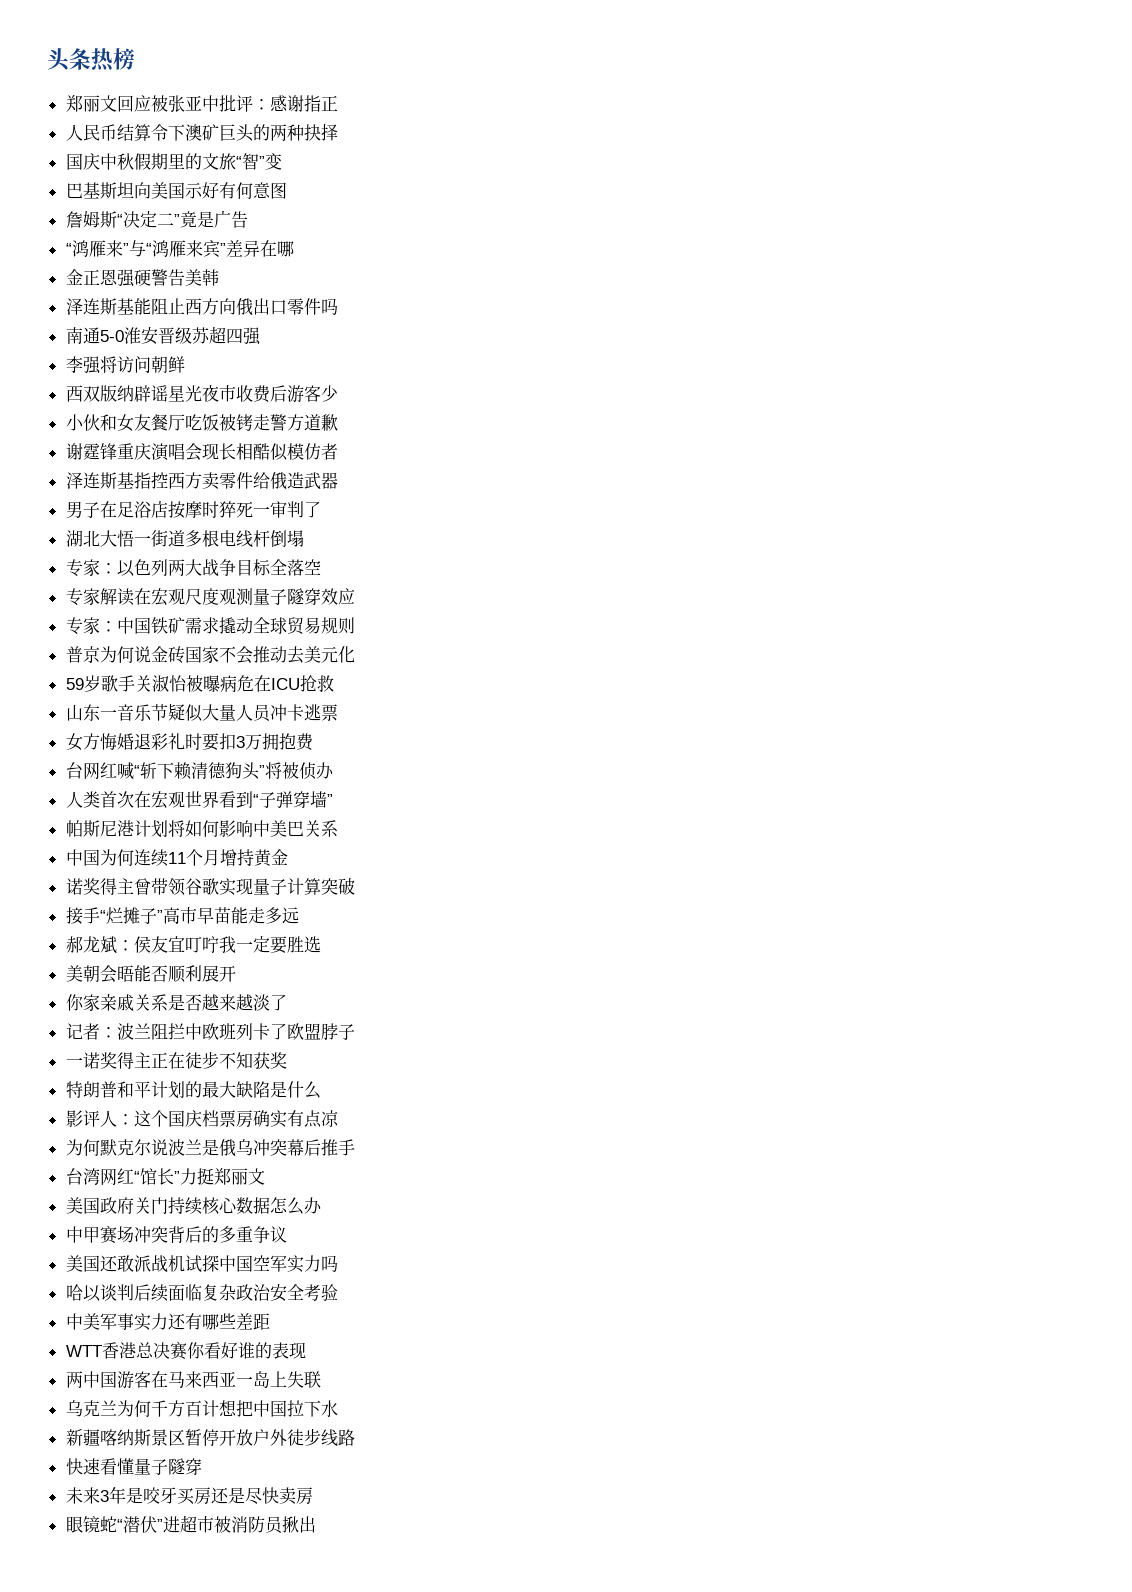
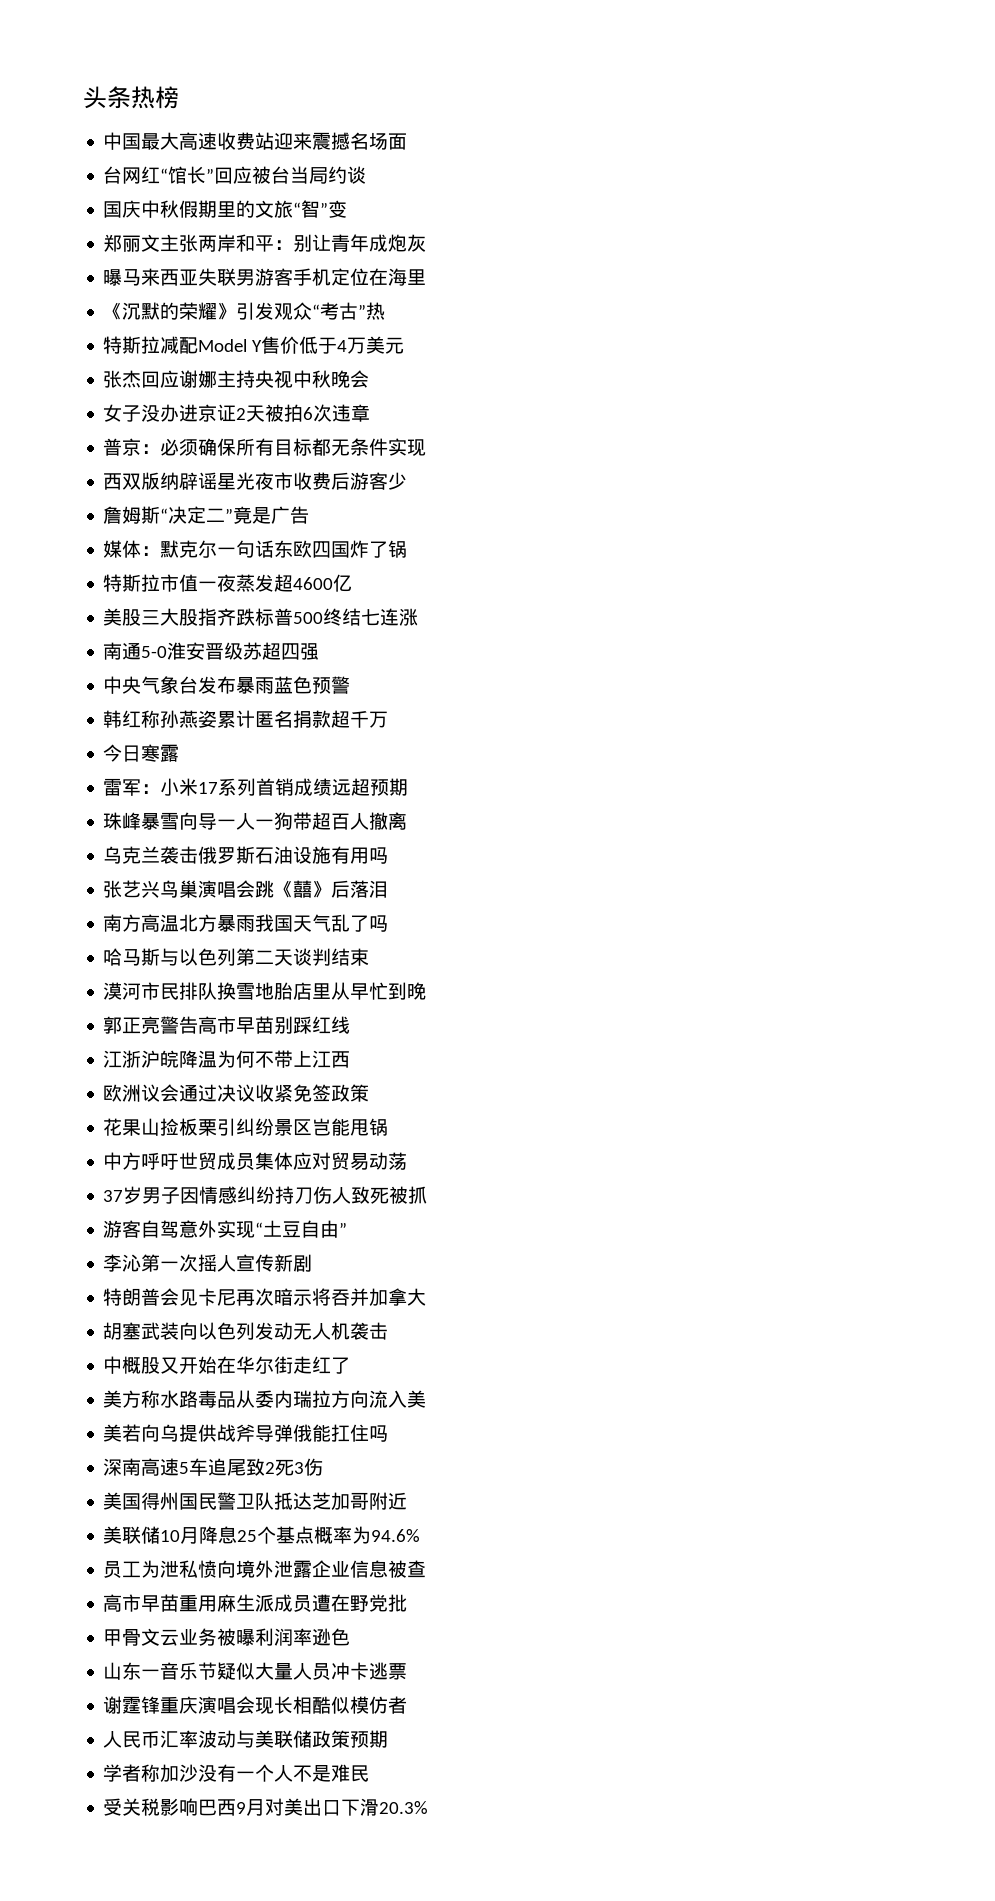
[65,95,338,112] [65,123,338,142] 郑丽文回应被张亚中批评：感谢指正 // 人民币结算令下澳矿巨头的两种抉择 -> [103,132,408,150] [103,166,367,184] 中国最大高速收费站迎来震撼名场面 // 台网红“馆长”回应被台当局约谈
[65,182,287,199] [65,210,248,228] [65,240,294,258] [65,269,219,287] [65,298,338,316] [65,326,261,345] [65,356,185,374] 巴基斯坦向美国示好有何意图 // 詹姆斯“决定二”竟是广告 // “鸿雁来”与“鸿雁来宾”差异在哪 // 金正恩强硬警告美韩 // 泽连斯基能阻止西方向俄出口零件吗 // 南通5-0淮安晋级苏超四强 // 李强将访问朝鲜 -> [103,234,427,252] [103,268,427,286] [103,302,386,320] [103,336,405,354] [103,370,370,388] [103,404,371,422] [103,438,427,456] 郑丽文主张两岸和平：别让青年成炮灰 // 曝马来西亚失联男游客手机定位在海里 // 《沉默的荣耀》引发观众“考古”热 // 特斯拉减配Model Y售价低于4万美元 // 张杰回应谢娜主持央视中秋晚会 // 女子没办进京证2天被拍6次违章 // 普京：必须确保所有目标都无条件实现
[65,414,338,432] 小伙和女友餐厅吃饭被铐走警方道歉 -> [103,506,310,524] [103,540,408,558] [103,574,353,592] [103,608,419,626] [103,642,320,660] [103,676,351,694] [103,710,389,728] [103,744,180,762] [103,778,409,796] [103,812,408,830] [103,846,389,864] [103,880,389,898] [103,914,389,932] [103,948,370,966] [103,982,427,1000] [103,1016,351,1034] [103,1050,351,1068] [103,1084,370,1102] [103,1118,389,1136] [103,1152,408,1170] [103,1186,428,1204] [103,1220,348,1238] [103,1254,313,1272] [103,1288,427,1306] [103,1322,389,1340] [103,1356,351,1374] [103,1390,427,1408] [103,1424,389,1442] [103,1458,324,1476] [103,1492,408,1510] [103,1526,421,1544] [103,1560,427,1578] [103,1594,408,1612] [103,1628,351,1646] [103,1662,408,1680] 詹姆斯“决定二”竟是广告 // 媒体：默克尔一句话东欧四国炸了锅 // 特斯拉市值一夜蒸发超4600亿 // 美股三大股指齐跌标普500终结七连涨 // 南通5-0淮安晋级苏超四强 // 中央气象台发布暴雨蓝色预警 // 韩红称孙燕姿累计匿名捐款超千万 // 今日寒露 // 雷军：小米17系列首销成绩远超预期 // 珠峰暴雪向导一人一狗带超百人撤离 // 乌克兰袭击俄罗斯石油设施有用吗 // 张艺兴鸟巢演唱会跳《囍》后落泪 // 南方高温北方暴雨我国天气乱了吗 // 哈马斯与以色列第二天谈判结束 // 漠河市民排队换雪地胎店里从早忙到晚 // 郭正亮警告高市早苗别踩红线 // 江浙沪皖降温为何不带上江西 // 欧洲议会通过决议收紧免签政策 // 花果山捡板栗引纠纷景区岂能甩锅 // 中方呼吁世贸成员集体应对贸易动荡 // 37岁男子因情感纠纷持刀伤人致死被抓 // 游客自驾意外实现“土豆自由” // 李沁第一次摇人宣传新剧 // 特朗普会见卡尼再次暗示将吞并加拿大 // 胡塞武装向以色列发动无人机袭击 // 中概股又开始在华尔街走红了 // 美方称水路毒品从委内瑞拉方向流入美 // 美若向乌提供战斧导弹俄能扛住吗 // 深南高速5车追尾致2死3伤 // 美国得州国民警卫队抵达芝加哥附近 // 美联储10月降息25个基点概率为94.6% // 员工为泄私愤向境外泄露企业信息被查 // 高市早苗重用麻生派成员遭在野党批 // 甲骨文云业务被曝利润率逊色 // 山东一音乐节疑似大量人员冲卡逃票
[65,472,338,490] [65,501,321,519] [65,530,304,548] [65,559,321,577] [65,588,355,606] [65,617,355,635] [65,646,355,664] [65,675,334,693] [65,703,338,722] [65,733,314,751] [65,762,334,780] [65,791,333,809] [65,820,338,838] [65,849,288,867] [65,877,355,896] [65,907,299,925] [65,936,321,954] [65,965,236,983] [65,993,287,1012] [65,1023,355,1040] [65,1051,287,1069] [65,1081,321,1099] [65,1110,339,1128] [65,1139,355,1157] [65,1168,265,1186] [65,1197,322,1215] [65,1226,287,1244] [65,1255,338,1273] [65,1284,338,1302] [65,1313,270,1331] [65,1342,306,1360] [65,1371,321,1389] [65,1400,338,1417] [65,1428,355,1447] [65,1458,202,1475] [65,1486,313,1505] [65,1515,316,1534] 泽连斯基指控西方卖零件给俄造武器 // 男子在足浴店按摩时猝死一审判了 // 湖北大悟一街道多根电线杆倒塌 // 专家：以色列两大战争目标全落空 // 专家解读在宏观尺度观测量子隧穿效应 // 专家：中国铁矿需求撬动全球贸易规则 // 普京为何说金砖国家不会推动去美元化 // 59岁歌手关淑怡被曝病危在ICU抢救 // 山东一音乐节疑似大量人员冲卡逃票 // 女方悔婚退彩礼时要扣3万拥抱费 // 台网红喊“斩下赖清德狗头”将被侦办 // 人类首次在宏观世界看到“子弹穿墙” // 帕斯尼港计划将如何影响中美巴关系 // 中国为何连续11个月增持黄金 // 诺奖得主曾带领谷歌实现量子计算突破 // 接手“烂摊子”高市早苗能走多远 // 郝龙斌：侯友宜叮咛我一定要胜选 // 美朝会晤能否顺利展开 // 你家亲戚关系是否越来越淡了 // 记者：波兰阻拦中欧班列卡了欧盟脖子 // 一诺奖得主正在徒步不知获奖 // 特朗普和平计划的最大缺陷是什么 // 影评人：这个国庆档票房确实有点凉 // 为何默克尔说波兰是俄乌冲突幕后推手 // 台湾网红“馆长”力挺郑丽文 // 美国政府关门持续核心数据怎么办 // 中甲赛场冲突背后的多重争议 // 美国还敢派战机试探中国空军实力吗 // 哈以谈判后续面临复杂政治安全考验 // 中美军事实力还有哪些差距 // WTT香港总决赛你看好谁的表现 // 两中国游客在马来西亚一岛上失联 // 乌克兰为何千方百计想把中国拉下水 // 新疆喀纳斯景区暂停开放户外徒步线路 // 快速看懂量子隧穿 // 未来3年是咬牙买房还是尽快卖房 // 眼镜蛇“潜伏”进超市被消防员揪出 -> [103,1730,389,1748] [103,1764,370,1782] [103,1798,429,1816] 人民币汇率波动与美联储政策预期 // 学者称加沙没有一个人不是难民 // 受关税影响巴西9月对美出口下滑20.3%

